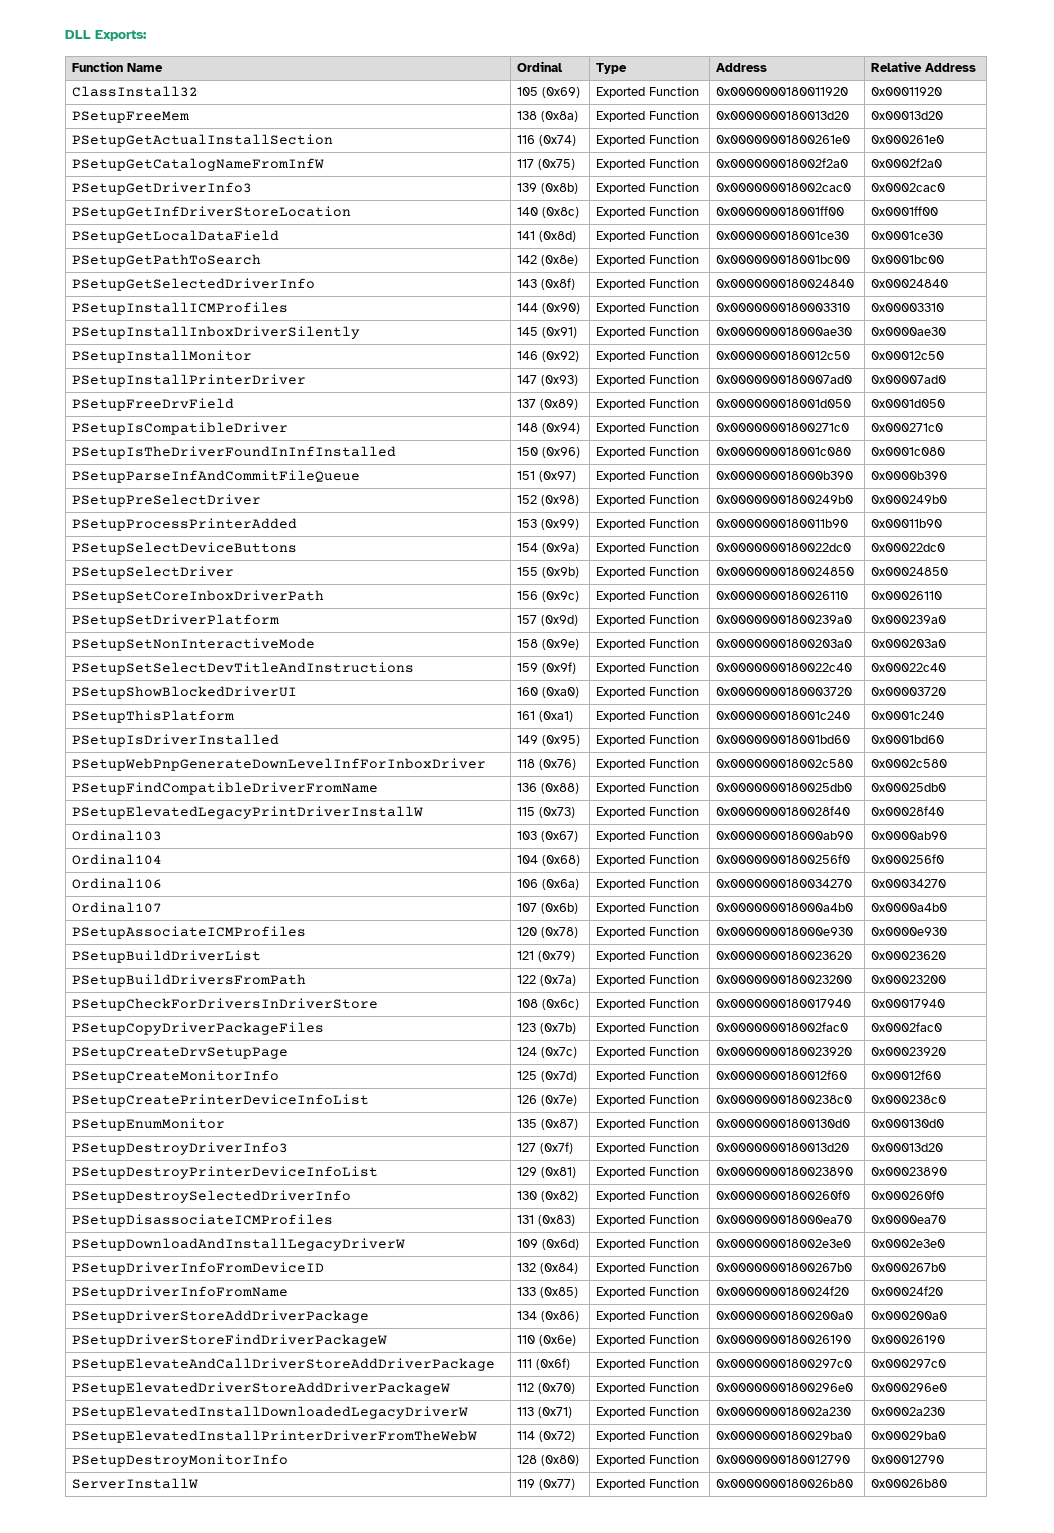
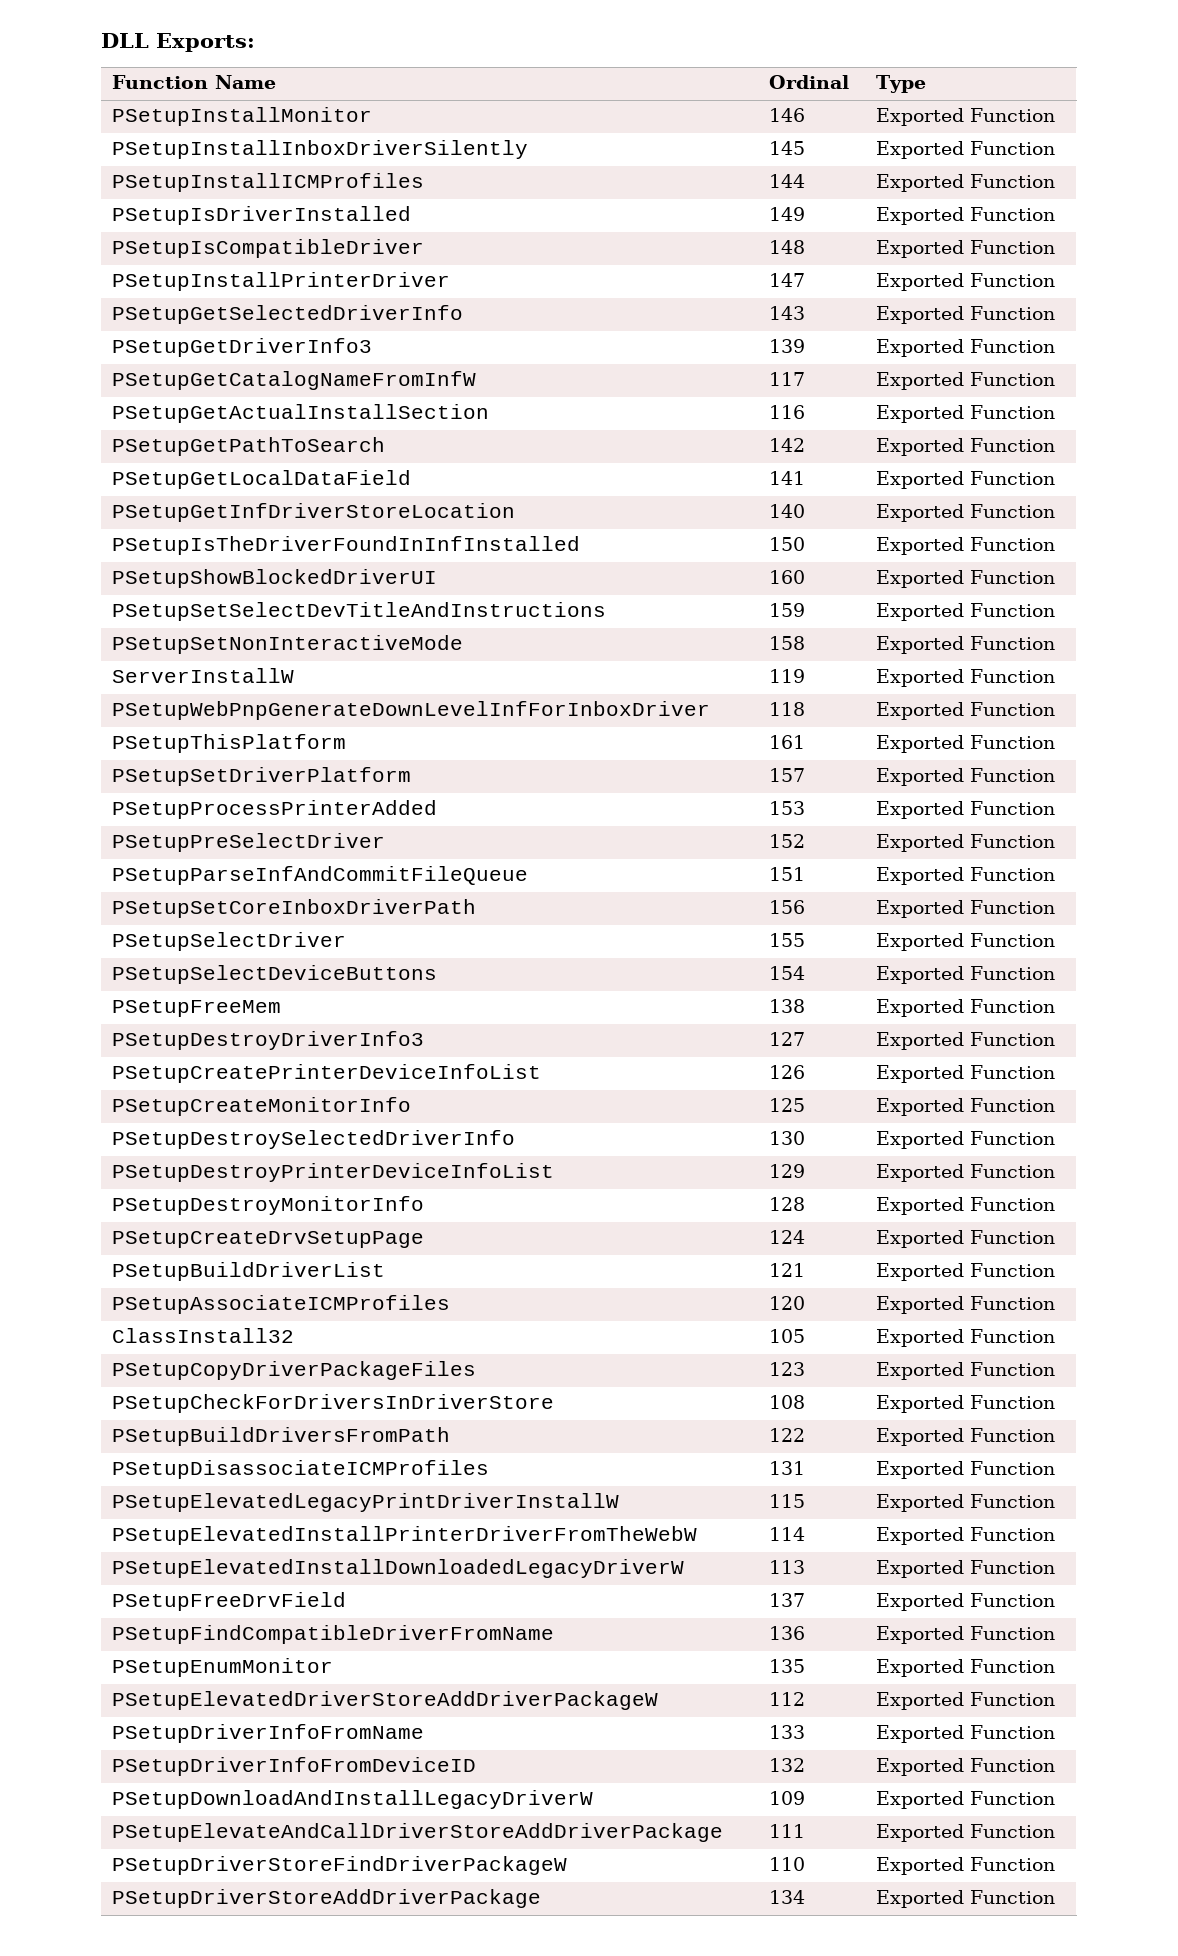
[715,63,767,72] [870,61,976,72] | Address | Relative Address -> [111,107,372,126] [768,108,805,122] [875,108,1055,126] [111,140,528,159] [768,141,805,155] [875,141,1055,159] [111,173,424,192] [768,174,805,188] [875,174,1055,192] [111,206,411,225] [768,207,805,221] [875,207,1055,225] [111,239,424,258] [768,240,805,254] [875,240,1055,258] [111,272,450,291] [768,273,805,287] [875,273,1055,291] [111,305,463,324] [768,306,805,320] [875,306,1055,324] [111,338,372,357] [768,339,805,353] [875,339,1055,357] [111,371,476,390] [768,372,805,386] [875,372,1055,390] [111,404,489,423] [768,405,805,419] [875,405,1055,423] [111,437,385,456] [768,438,805,452] [875,438,1055,456] [111,470,411,489] [768,471,805,485] [875,471,1055,489] [111,503,515,522] [768,504,805,518] [875,504,1055,522] [111,536,580,555] [768,537,805,551] [875,537,1055,555] [111,569,437,588] [768,570,805,584] [875,570,1055,588] [111,602,606,621] [768,603,805,617] [875,603,1055,621] [111,635,463,654] [768,636,805,650] [875,636,1055,654] [111,668,294,683] [768,669,805,683] [875,669,1055,687] [111,701,710,720] [768,702,805,716] [875,702,1055,720] [111,734,346,753] [768,735,805,749] [875,735,1055,753] [111,767,411,786] [768,768,805,782] [875,768,1055,786] [111,800,437,819] [768,801,805,815] [875,801,1055,819] [111,833,385,852] [768,834,805,848] [875,834,1055,852] [111,866,528,885] [768,867,805,881] [875,867,1055,885] [111,899,476,918] [768,900,805,914] [875,900,1055,918] [111,932,346,951] [768,933,805,947] [875,933,1055,951] [111,965,437,984] [768,966,805,980] [875,966,1055,984] [111,1000,281,1017] [768,999,805,1013] [875,999,1055,1017] [111,1031,424,1050] [768,1032,805,1046] [875,1032,1055,1050] [111,1064,541,1083] [768,1065,805,1079] [875,1065,1055,1083] [111,1097,411,1116] [768,1098,805,1112] [875,1098,1055,1116] [111,1130,515,1149] [768,1131,805,1145] [875,1131,1055,1149] [111,1163,554,1182] [768,1164,805,1178] [875,1164,1055,1182] [111,1196,424,1215] [768,1197,805,1211] [875,1197,1055,1215] [111,1231,424,1248] [768,1230,805,1244] [875,1230,1055,1248] [111,1262,385,1281] [768,1263,805,1277] [875,1263,1055,1281] [111,1295,450,1314] [768,1296,805,1310] [875,1296,1055,1314] // PSetupInstallMonitor | 146 | Exported Function // PSetupInstallInboxDriverSilently | 145 | Exported Function // PSetupInstallICMProfiles | 144 | Exported Function // PSetupIsDriverInstalled | 149 | Exported Function // PSetupIsCompatibleDriver | 148 | Exported Function // PSetupInstallPrinterDriver | 147 | Exported Function // PSetupGetSelectedDriverInfo | 143 | Exported Function // PSetupGetDriverInfo3 | 139 | Exported Function // PSetupGetCatalogNameFromInfW | 117 | Exported Function // PSetupGetActualInstallSection | 116 | Exported Function // PSetupGetPathToSearch | 142 | Exported Function // PSetupGetLocalDataField | 141 | Exported Function // PSetupGetInfDriverStoreLocation | 140 | Exported Function // PSetupIsTheDriverFoundInInfInstalled | 150 | Exported Function // PSetupShowBlockedDriverUI | 160 | Exported Function // PSetupSetSelectDevTitleAndInstructions | 159 | Exported Function // PSetupSetNonInteractiveMode | 158 | Exported Function // ServerInstallW | 119 | Exported Function // PSetupWebPnpGenerateDownLevelInfForInboxDriver | 118 | Exported Function // PSetupThisPlatform | 161 | Exported Function // PSetupSetDriverPlatform | 157 | Exported Function // PSetupProcessPrinterAdded | 153 | Exported Function // PSetupPreSelectDriver | 152 | Exported Function // PSetupParseInfAndCommitFileQueue | 151 | Exported Function // PSetupSetCoreInboxDriverPath | 156 | Exported Function // PSetupSelectDriver | 155 | Exported Function // PSetupSelectDeviceButtons | 154 | Exported Function // PSetupFreeMem | 138 | Exported Function // PSetupDestroyDriverInfo3 | 127 | Exported Function // PSetupCreatePrinterDeviceInfoList | 126 | Exported Function // PSetupCreateMonitorInfo | 125 | Exported Function // PSetupDestroySelectedDriverInfo | 130 | Exported Function // PSetupDestroyPrinterDeviceInfoList | 129 | Exported Function // PSetupDestroyMonitorInfo | 128 | Exported Function // PSetupCreateDrvSetupPage | 124 | Exported Function // PSetupBuildDriverList | 121 | Exported Function // PSetupAssociateICMProfiles | 120 | Exported Function
[541,87,580,98] [595,86,699,98] [715,87,848,96] [870,87,942,96] [71,111,189,123] [516,111,578,122] [595,110,699,122] [715,111,849,120] [870,111,943,120] [71,134,333,147] [516,135,576,146] [595,134,699,146] [715,135,850,144] [870,135,944,144] [71,158,324,171] [516,159,575,170] [595,158,699,170] [715,158,848,168] [870,158,942,168] [71,182,252,195] [516,183,578,194] [595,182,699,194] [715,183,851,192] [870,183,945,192] [71,206,351,219] [516,207,579,218] [595,206,699,218] [715,206,844,216] [870,206,938,216] [71,230,279,243] [516,231,576,242] [595,230,699,242] [715,231,849,240] [870,231,943,240] [71,254,261,267] [516,255,578,266] [595,254,699,266] [715,255,850,264] [870,255,944,264] [71,278,315,291] [516,278,575,290] [595,278,699,290] [715,279,854,288] [870,279,948,288] [71,302,288,315] [516,303,580,314] [595,302,699,314] [715,303,850,312] [870,303,944,312] [71,326,360,339] [516,327,577,338] [595,326,699,338] [715,327,852,336] [870,327,946,336] [71,350,252,363] [516,351,579,362] [595,350,699,362] [715,351,850,360] [870,351,944,360] [71,374,306,387] [516,375,578,386] [595,374,699,386] [715,375,852,384] [870,375,946,384] (0x69) | Exported Function | 0x0000000180011920 | 0x00011920 // PSetupFreeMem | 138 (0x8a) | Exported Function | 0x0000000180013d20 | 0x00013d20 // PSetupGetActualInstallSection | 116 (0x74) | Exported Function | 0x00000001800261e0 | 0x000261e0 // PSetupGetCatalogNameFromInfW | 117 (0x75) | Exported Function | 0x000000018002f2a0 | 0x0002f2a0 // PSetupGetDriverInfo3 | 139 (0x8b) | Exported Function | 0x000000018002cac0 | 0x0002cac0 // PSetupGetInfDriverStoreLocation | 140 (0x8c) | Exported Function | 0x000000018001ff00 | 0x0001ff00 // PSetupGetLocalDataField | 141 (0x8d) | Exported Function | 0x000000018001ce30 | 0x0001ce30 // PSetupGetPathToSearch | 142 (0x8e) | Exported Function | 0x000000018001bc00 | 0x0001bc00 // PSetupGetSelectedDriverInfo | 143 (0x8f) | Exported Function | 0x0000000180024840 | 0x00024840 // PSetupInstallICMProfiles | 144 (0x90) | Exported Function | 0x0000000180003310 | 0x00003310 // PSetupInstallInboxDriverSilently | 145 (0x91) | Exported Function | 0x000000018000ae30 | 0x0000ae30 // PSetupInstallMonitor | 146 (0x92) | Exported Function | 0x0000000180012c50 | 0x00012c50 // PSetupInstallPrinterDriver | 147 (0x93) | Exported Function | 0x0000000180007ad0 | 0x00007ad0 -> [875,1329,1055,1347] [111,1361,476,1380] [768,1362,805,1376] [875,1362,1055,1380] [111,1394,554,1413] [768,1395,805,1409] [875,1395,1055,1413] [111,1427,450,1446] [768,1428,805,1442] [875,1428,1055,1446] [111,1460,489,1479] [768,1461,805,1475] [875,1461,1055,1479] [111,1493,619,1512] [768,1494,805,1508] [875,1494,1055,1512] [111,1526,697,1545] [768,1527,805,1541] [875,1527,1055,1545] [111,1559,684,1578] [768,1560,805,1574] [875,1560,1055,1578] | Exported Function // PSetupCopyDriverPackageFiles | 123 | Exported Function // PSetupCheckForDriversInDriverStore | 108 | Exported Function // PSetupBuildDriversFromPath | 122 | Exported Function // PSetupDisassociateICMProfiles | 131 | Exported Function // PSetupElevatedLegacyPrintDriverInstallW | 115 | Exported Function // PSetupElevatedInstallPrinterDriverFromTheWebW | 114 | Exported Function // PSetupElevatedInstallDownloadedLegacyDriverW | 113 | Exported Function
[539,399,578,410] [595,398,699,410] [715,399,851,408] [870,399,945,408] [71,422,288,435] [516,423,580,434] [595,422,699,434] [715,423,849,432] [870,423,943,432] [71,446,396,459] [516,447,580,458] [595,446,699,458] [715,447,851,456] [870,447,945,456] [71,470,360,483] [516,471,576,482] [595,470,699,482] [715,471,853,480] [870,471,947,480] [71,494,261,507] [516,495,579,506] [595,494,699,506] [715,495,853,504] [870,495,947,504] [71,518,297,531] [516,519,579,530] [595,518,699,530] [715,519,848,528] [870,519,942,528] [71,542,297,555] [516,543,579,554] [595,542,699,554] [715,543,851,552] [870,543,945,552] [71,566,234,579] [516,567,579,578] [595,566,699,578] [715,567,854,576] [870,567,948,576] [71,590,324,603] [516,591,579,602] [595,590,699,602] [715,591,848,600] [870,591,942,600] [71,614,279,627] [516,615,578,626] [595,614,699,626] [715,615,852,624] [870,615,946,624] [71,638,315,651] [516,639,579,650] [595,638,699,650] [715,639,852,648] [870,639,946,648] [71,662,414,675] [516,662,576,674] [595,662,699,674] [715,663,852,672] [870,663,946,672] [71,686,297,699] [516,687,579,698] [595,686,699,698] [715,687,852,696] [870,687,946,696] [71,710,234,723] [516,711,573,722] [595,710,699,722] [715,711,850,720] [870,711,944,720] [71,734,279,747] [516,735,580,746] [595,734,699,746] [715,735,850,744] [870,735,944,744] [71,758,486,771] [516,759,576,770] [595,758,699,770] [715,759,853,768] [870,759,947,768] (0x89) | Exported Function | 0x000000018001d050 | 0x0001d050 // PSetupIsCompatibleDriver | 148 (0x94) | Exported Function | 0x00000001800271c0 | 0x000271c0 // PSetupIsTheDriverFoundInInfInstalled | 150 (0x96) | Exported Function | 0x000000018001c080 | 0x0001c080 // PSetupParseInfAndCommitFileQueue | 151 (0x97) | Exported Function | 0x000000018000b390 | 0x0000b390 // PSetupPreSelectDriver | 152 (0x98) | Exported Function | 0x00000001800249b0 | 0x000249b0 // PSetupProcessPrinterAdded | 153 (0x99) | Exported Function | 0x0000000180011b90 | 0x00011b90 // PSetupSelectDeviceButtons | 154 (0x9a) | Exported Function | 0x0000000180022dc0 | 0x00022dc0 // PSetupSelectDriver | 155 (0x9b) | Exported Function | 0x0000000180024850 | 0x00024850 // PSetupSetCoreInboxDriverPath | 156 (0x9c) | Exported Function | 0x0000000180026110 | 0x00026110 // PSetupSetDriverPlatform | 157 (0x9d) | Exported Function | 0x00000001800239a0 | 0x000239a0 // PSetupSetNonInteractiveMode | 158 (0x9e) | Exported Function | 0x00000001800203a0 | 0x000203a0 // PSetupSetSelectDevTitleAndInstructions | 159 (0x9f) | Exported Function | 0x0000000180022c40 | 0x00022c40 // PSetupShowBlockedDriverUI | 160 (0xa0) | Exported Function | 0x0000000180003720 | 0x00003720 // PSetupThisPlatform | 161 (0xa1) | Exported Function | 0x000000018001c240 | 0x0001c240 // PSetupIsDriverInstalled | 149 (0x95) | Exported Function | 0x000000018001bd60 | 0x0001bd60 // PSetupWebPnpGenerateDownLevelInfForInboxDriver | 118 (0x76) | Exported Function | 0x000000018002c580 | 0x0002c580 -> [875,1593,1055,1611] | Exported Function
[540,783,579,794] [595,782,699,794] [715,783,852,792] [870,783,946,792] [71,806,423,819] [516,807,575,818] [595,806,699,818] [715,806,850,816] [870,806,944,816] [71,830,162,841] [516,831,578,842] [595,830,699,842] [715,831,853,840] [870,831,947,840] [71,854,162,865] [516,855,580,866] [595,854,699,866] [715,854,850,864] [870,854,944,864] [71,878,162,889] [516,879,579,890] [595,878,699,890] [715,879,852,888] [870,879,946,888] [71,902,162,913] [516,903,578,914] [595,902,699,914] [715,903,853,912] [870,903,947,912] [71,926,306,939] [516,927,578,938] [595,926,699,938] [715,927,853,936] [870,927,947,936] [71,950,261,963] [516,951,575,962] [595,950,699,962] [715,951,852,960] [870,951,946,960] [71,974,306,987] [516,975,576,986] [595,974,699,986] [715,975,852,984] [870,975,946,984] [71,998,378,1011] [516,999,579,1010] [595,998,699,1010] [715,999,851,1008] [870,999,945,1008] [71,1022,324,1035] [516,1023,576,1034] [595,1022,699,1034] [715,1022,848,1032] [870,1022,942,1032] [71,1047,288,1059] [516,1047,577,1058] [595,1046,699,1058] [715,1047,852,1056] [870,1047,946,1056] [71,1070,279,1083] [516,1071,577,1082] [595,1070,699,1082] [715,1070,847,1080] [870,1070,941,1080] [71,1094,369,1107] [516,1095,577,1106] [595,1094,699,1106] [715,1095,852,1104] [870,1095,946,1104] (0x88) | Exported Function | 0x0000000180025db0 | 0x00025db0 // PSetupElevatedLegacyPrintDriverInstallW | 115 (0x73) | Exported Function | 0x0000000180028f40 | 0x00028f40 // Ordinal103 | 103 (0x67) | Exported Function | 0x000000018000ab90 | 0x0000ab90 // Ordinal104 | 104 (0x68) | Exported Function | 0x00000001800256f0 | 0x000256f0 // Ordinal106 | 106 (0x6a) | Exported Function | 0x0000000180034270 | 0x00034270 // Ordinal107 | 107 (0x6b) | Exported Function | 0x000000018000a4b0 | 0x0000a4b0 // PSetupAssociateICMProfiles | 120 (0x78) | Exported Function | 0x000000018000e930 | 0x0000e930 // PSetupBuildDriverList | 121 (0x79) | Exported Function | 0x0000000180023620 | 0x00023620 // PSetupBuildDriversFromPath | 122 (0x7a) | Exported Function | 0x0000000180023200 | 0x00023200 // PSetupCheckForDriversInDriverStore | 108 (0x6c) | Exported Function | 0x0000000180017940 | 0x00017940 // PSetupCopyDriverPackageFiles | 123 (0x7b) | Exported Function | 0x000000018002fac0 | 0x0002fac0 // PSetupCreateDrvSetupPage | 124 (0x7c) | Exported Function | 0x0000000180023920 | 0x00023920 // PSetupCreateMonitorInfo | 125 (0x7d) | Exported Function | 0x0000000180012f60 | 0x00012f60 // PSetupCreatePrinterDeviceInfoList | 126 (0x7e) | Exported Function | 0x00000001800238c0 | 0x000238c0 -> [875,1626,1055,1644] | Exported Function
[540,1119,578,1130] [595,1118,699,1130] [715,1119,850,1128] [870,1119,944,1128] [71,1142,288,1155] [516,1142,573,1154] [595,1142,699,1154] [715,1143,849,1152] [870,1143,943,1152] [71,1166,378,1179] [516,1167,576,1178] [595,1166,699,1178] [715,1167,853,1176] [870,1167,947,1176] [71,1190,351,1203] [516,1191,578,1202] [595,1190,699,1202] [715,1190,850,1200] [870,1190,944,1200] [71,1214,333,1227] [516,1215,575,1226] [595,1214,699,1226] [715,1215,852,1224] [870,1215,946,1224] (0x87) | Exported Function | 0x00000001800130d0 | 0x000130d0 // PSetupDestroyDriverInfo3 | 127 (0x7f) | Exported Function | 0x0000000180013d20 | 0x00013d20 // PSetupDestroyPrinterDeviceInfoList | 129 (0x81) | Exported Function | 0x0000000180023890 | 0x00023890 // PSetupDestroySelectedDriverInfo | 130 (0x82) | Exported Function | 0x00000001800260f0 | 0x000260f0 // PSetupDisassociateICMProfiles | 131 (0x83) | Exported Function | 0x000000018000ea70 | 0x0000ea70 -> [875,1659,1055,1677] [111,1691,658,1710] [768,1692,805,1706] [875,1692,1055,1710] [111,1724,424,1743] [768,1725,805,1739] [875,1725,1055,1743] [111,1757,476,1776] [768,1758,805,1772] [875,1758,1055,1776] | Exported Function // PSetupElevatedDriverStoreAddDriverPackageW | 112 | Exported Function // PSetupDriverInfoFromName | 133 | Exported Function // PSetupDriverInfoFromDeviceID | 132 | Exported Function
[541,1239,579,1250] [595,1238,699,1250] [715,1239,851,1248] [870,1239,945,1248] [71,1262,324,1275] [516,1263,578,1274] [595,1262,699,1274] [715,1263,852,1272] [870,1263,946,1272] [71,1286,288,1299] [516,1287,578,1298] [595,1286,699,1298] [715,1286,849,1296] [870,1286,943,1296] (0x6d) | Exported Function | 0x000000018002e3e0 | 0x0002e3e0 // PSetupDriverInfoFromDeviceID | 132 (0x84) | Exported Function | 0x00000001800267b0 | 0x000267b0 // PSetupDriverInfoFromName | 133 (0x85) | Exported Function | 0x0000000180024f20 | 0x00024f20 -> [875,1791,1055,1809] [111,1823,723,1842] [768,1824,805,1838] [875,1824,1055,1842] [111,1856,567,1875] [768,1857,805,1871] [875,1857,1055,1875] | Exported Function // PSetupElevateAndCallDriverStoreAddDriverPackage | 111 | Exported Function // PSetupDriverStoreFindDriverPackageW | 110 | Exported Function
[540,1311,579,1322] [595,1310,699,1322] [715,1311,853,1320] [870,1311,947,1320] [71,1334,387,1347] [516,1335,576,1346] [595,1334,699,1346] [715,1335,851,1344] [870,1335,945,1344] [71,1358,495,1371] [516,1358,570,1370] [595,1358,699,1370] [715,1359,852,1368] [870,1359,946,1368] [71,1382,450,1395] [516,1383,575,1394] [595,1382,699,1394] [715,1383,853,1392] [870,1383,947,1392] [71,1406,468,1419] [516,1407,572,1418] [595,1406,699,1418] [715,1407,851,1416] [870,1407,945,1416] [71,1430,477,1443] [516,1431,575,1442] [595,1430,699,1442] [715,1431,852,1440] [870,1431,946,1440] [71,1454,288,1467] [516,1455,579,1466] [595,1454,699,1466] [715,1455,850,1464] [870,1455,944,1464] [71,1478,198,1489] [516,1479,575,1490] [595,1478,699,1490] [715,1479,853,1488] [870,1479,947,1488] (0x86) | Exported Function | 0x00000001800200a0 | 0x000200a0 // PSetupDriverStoreFindDriverPackageW | 110 (0x6e) | Exported Function | 0x0000000180026190 | 0x00026190 // PSetupElevateAndCallDriverStoreAddDriverPackage | 111 (0x6f) | Exported Function | 0x00000001800297c0 | 0x000297c0 // PSetupElevatedDriverStoreAddDriverPackageW | 112 (0x70) | Exported Function | 0x00000001800296e0 | 0x000296e0 // PSetupElevatedInstallDownloadedLegacyDriverW | 113 (0x71) | Exported Function | 0x000000018002a230 | 0x0002a230 // PSetupElevatedInstallPrinterDriverFromTheWebW | 114 (0x72) | Exported Function | 0x0000000180029ba0 | 0x00029ba0 // PSetupDestroyMonitorInfo | 128 (0x80) | Exported Function | 0x0000000180012790 | 0x00012790 // ServerInstallW | 119 (0x77) | Exported Function | 0x0000000180026b80 | 0x00026b80 -> [875,1890,1055,1908] | Exported Function

